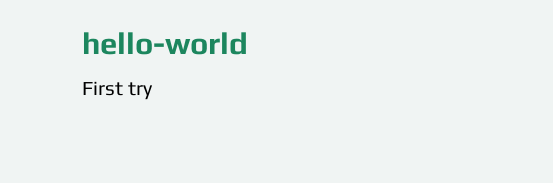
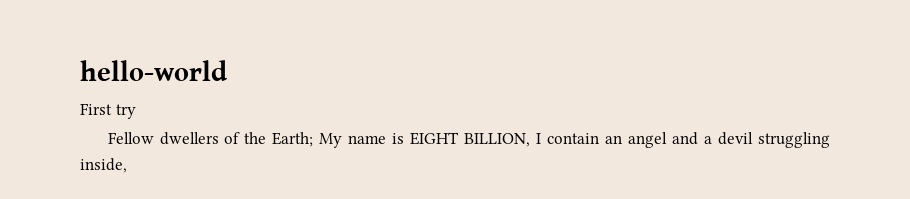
(154, 91) none -> [107,132,831,148] [80,158,127,173] // Fellow dwellers of the Earth; My name is EIGHT BILLION, I contain an angel and a devil struggling inside,

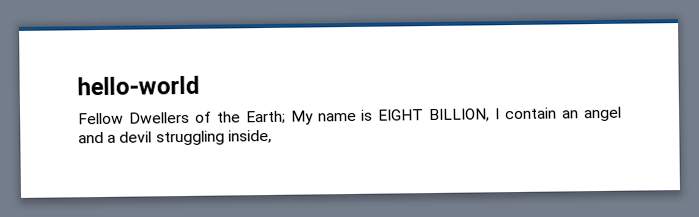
[80,103,136,119] // First try -> (200, 85) none
[159,132,219,145] dwellers -> [128,111,190,124] Dwellers

